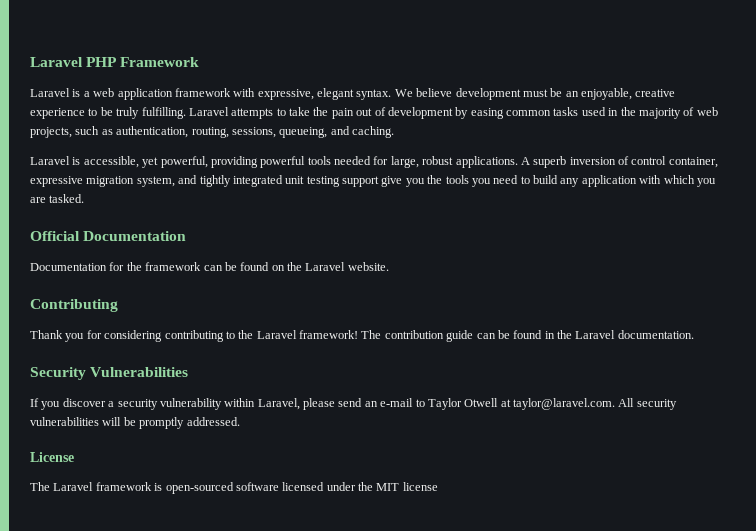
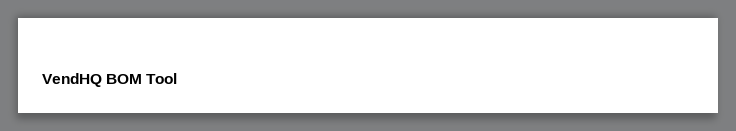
[30,57,200,67] [30,88,676,100] [30,107,718,119] [30,126,394,138] [30,156,718,168] [30,175,716,187] [30,194,85,203] [30,231,187,241] [30,262,389,271] [30,299,118,312] [30,330,694,342] [30,367,189,380] [30,398,677,410] [30,417,240,429] [30,452,74,462] [30,482,438,494] Laravel PHP Framework // Laravel is a web application framework with expressive, elegant syntax. We believe development must be an enjoyable, creative experience to be truly fulfilling. Laravel attempts to take the pain out of development by easing common tasks used in the majority of web projects, such as authentication, routing, sessions, queueing, and caching. // Laravel is accessible, yet powerful, providing powerful tools needed for large, robust applications. A superb inversion of control container, expressive migration system, and tightly integrated unit testing support give you the tools you need to build any application with which you are tasked. // Official Documentation // Documentation for the framework can be found on the Laravel website. // Contributing // Thank you for considering contributing to the Laravel framework! The contribution guide can be found in the Laravel documentation. // Security Vulnerabilities // If you discover a security vulnerability within Laravel, please send an e-mail to Taylor Otwell at taylor@laravel.com. All security vulnerabilities will be promptly addressed. // License // The Laravel framework is open-sourced software licensed under the MIT license -> [42,73,178,87] VendHQ BOM Tool

